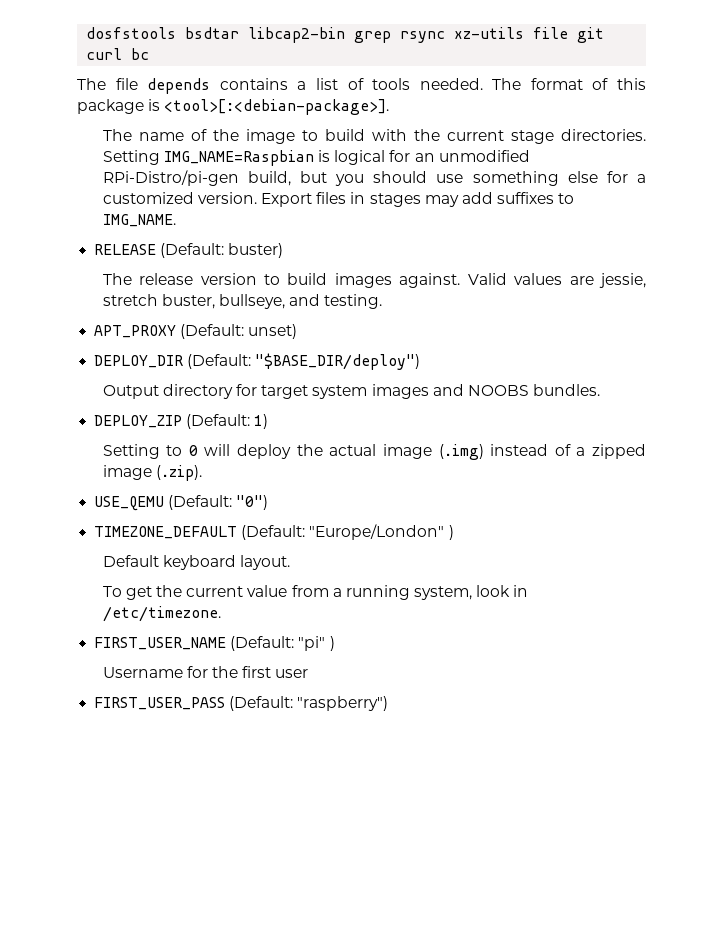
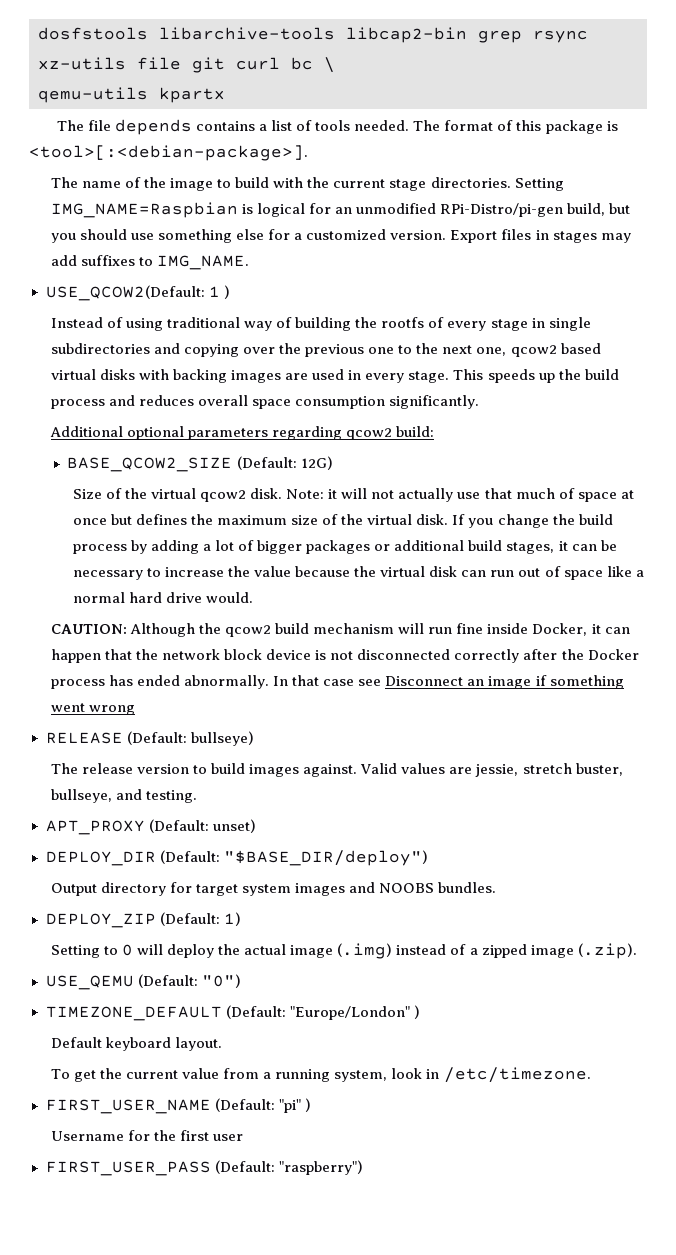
[185,27,240,39] bsdtar -> [159,27,335,40] libarchive-tools
(150, 54) none -> [324,57,335,73] [38,87,225,103] \ // qemu-utils kpartx
(176, 220) none -> [45,285,230,301] [50,317,591,331] [50,343,601,357] [50,369,619,383] [50,395,480,409] [49,426,435,440] [67,456,333,472] [72,488,634,502] [72,514,613,528] [72,540,617,554] [72,566,644,580] [72,592,254,603] [50,623,630,637] [50,649,639,663] [50,675,624,689] [50,703,136,715] // USE_QCOW2(Default: 1 ) // Instead of using traditional way of building the rootfs of every stage in single subdirectories and copying over the previous one to the next one, qcow2 based virtual disks with backing images are used in every stage. This speeds up the build process and reduces overall space consumption significantly. // Additional optional parameters regarding qcow2 build: // BASE_QCOW2_SIZE (Default: 12G) // Size of the virtual qcow2 disk. Note: it will not actually use that much of space at once but defines the maximum size of the virtual disk. If you change the build process by adding a lot of bigger packages or additional build stages, it can be necessary to increase the value because the virtual disk can run out of space like a normal hard drive would. // CAUTION: Although the qcow2 build mechanism will run fine inside Docker, it can happen that the network block device is not disconnected correctly after the Docker process has ended abnormally. In that case see Disconnect an image if something went wrong
[228,243,284,258] buster) -> [190,731,254,746] bullseye)

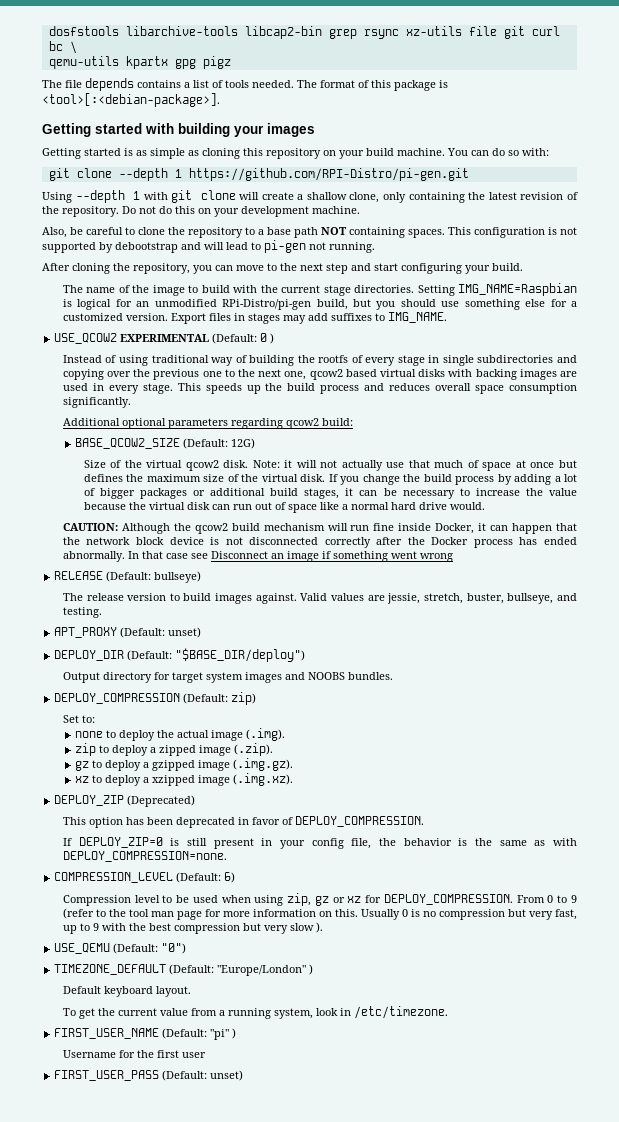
(225, 95) none -> [174,56,231,69] gpg pigz
(308, 153) none -> [42,123,315,137] [42,148,549,159] [48,168,469,181] [42,190,579,203] [42,206,360,217] [42,227,577,238] [42,240,375,253] [42,263,523,274] // Getting started with building your images // Getting started is as simple as cloning this repository on your build machine. You can do so with: // git clone --depth 1 https://github.com/RPI-Distro/pi-gen.git // Using --depth 1 with git clone will create a shallow clone, only containing the latest revision of the repository. Do not do this on your development machine. // Also, be careful to clone the repository to a base path NOT containing spaces. This configuration is not supported by debootstrap and will lead to pi-gen not running. // After cloning the repository, you can move to the next step and start configuring your build.
[45,285,220,301] USE_QCOW2(Default: 1 -> [54,333,268,344] USE_QCOW2 EXPERIMENTAL (Default: 0
[522,763,572,774] stretch -> [424,593,464,604] stretch,
[45,912,241,928] [50,943,637,959] DEPLOY_ZIP (Default: 1) // Setting to 0 will deploy the actual image (.img) instead of a zipped image (.zip). -> [54,692,257,705] [62,715,95,723] [74,728,285,741] [74,743,273,756] [74,758,293,771] [74,773,293,786] [54,795,196,807] [62,816,424,828] [62,837,577,849] [62,851,227,862] [54,872,236,883] [62,893,577,906] [62,908,577,920] [62,922,323,934] DEPLOY_COMPRESSION (Default: zip) // Set to: // none to deploy the actual image (.img). // zip to deploy a zipped image (.zip). // gz to deploy a gzipped image (.img.gz). // xz to deploy a xzipped image (.img.xz). // DEPLOY_ZIP (Deprecated) // This option has been deprecated in favor of DEPLOY_COMPRESSION. // If DEPLOY_ZIP=0 is still present in your config file, the behavior is the same as with DEPLOY_COMPRESSION=none. // COMPRESSION_LEVEL (Default: 6) // Compression level to be used when using zip, gz or xz for DEPLOY_COMPRESSION. From 0 to 9 (refer to the tool man page for more information on this. Usually 0 is no compression but very fast, up to 9 with the best compression but very slow ).
[278,1160,363,1175] "raspberry") -> [210,1070,244,1081] unset)

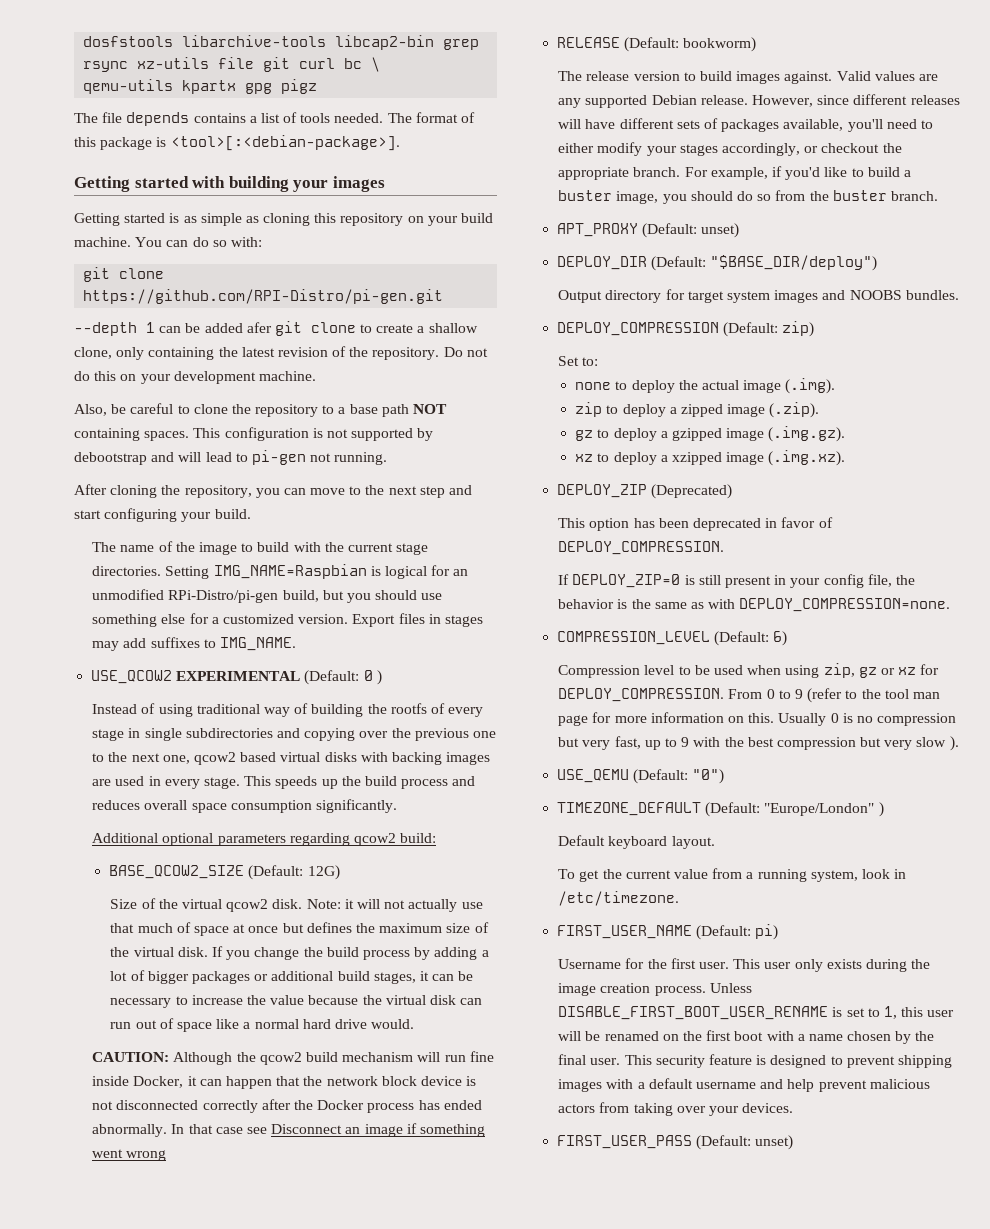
[118,168,469,181] [42,190,260,203] --depth 1 https://github.com/RPI-Distro/pi-gen.git // Using --depth 1 with git clone will -> [83,289,444,304] [74,321,373,336] https://github.com/RPI-Distro/pi-gen.git // --depth 1 can be added afer git clone to
[154,571,202,583] bullseye) -> [683,37,757,52] bookworm)
[387,593,577,604] [62,607,102,618] jessie, stretch, buster, bullseye, and testing. -> [558,94,960,108] [558,118,933,132] [558,142,902,156] [558,166,911,180] [558,190,938,204] any supported Debian release. However, since different releases will have different sets of packages available, you'll need to either modify your stages accordingly, or checkout the appropriate branch. For example, if you'd like to build a buster image, you should do so from the buster branch.
[210,1028,237,1040] "pi" ) -> [755,924,779,940] pi)
[181,1052,206,1058] user -> [698,959,931,972] [558,983,752,996] [558,1006,955,1020] [558,1030,935,1044] [558,1054,952,1068] [558,1078,930,1092] [558,1102,794,1116] user. This user only exists during the image creation process. Unless DISABLE_FIRST_BOOT_USER_RENAME is set to 1, this user will be renamed on the first boot with a name chosen by the final user. This security feature is designed to prevent shipping images with a default username and help prevent malicious actors from taking over your devices.

